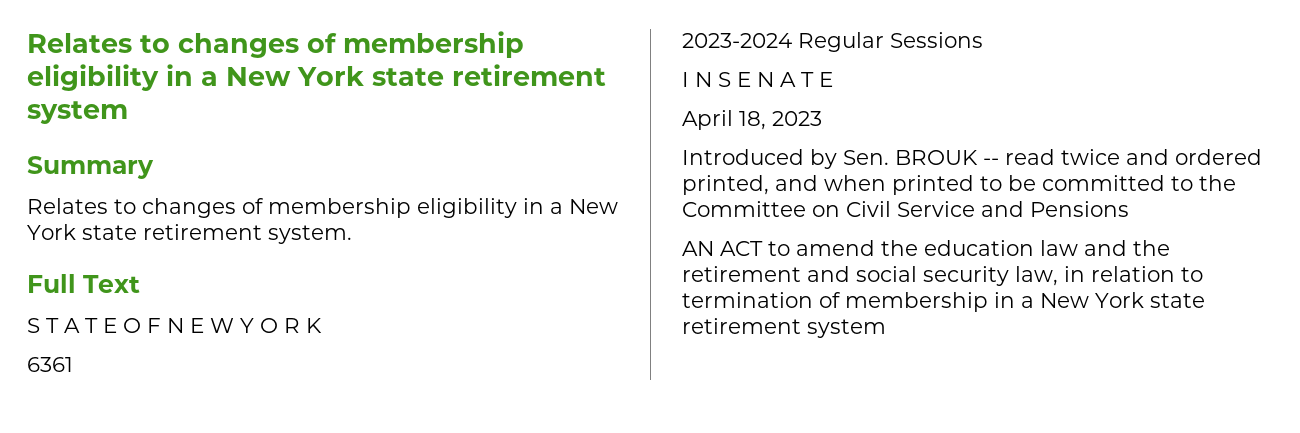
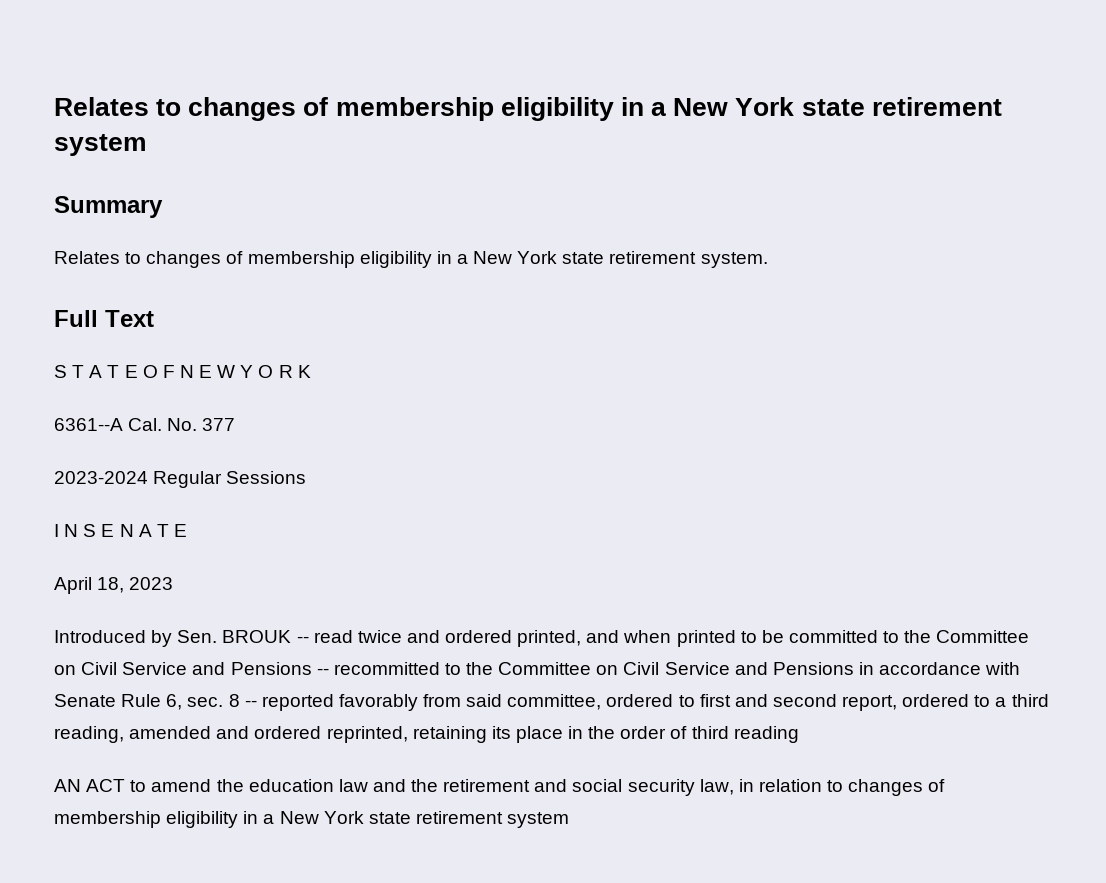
[27,357,73,372] 6361 -> [54,418,236,431] 6361--A Cal. No. 377
(1129, 209) none -> [316,662,1021,675] [54,694,1049,711] [54,726,799,743] -- recommitted to the Committee on Civil Service and Pensions in accordance with Senate Rule 6, sec. 8 -- reported favorably from said committee, ordered to first and second report, ordered to a third reading, amended and ordered reprinted, retaining its place in the order of third reading
[682,292,988,312] termination of membership -> [848,779,946,796] [54,811,239,828] changes of membership eligibility

